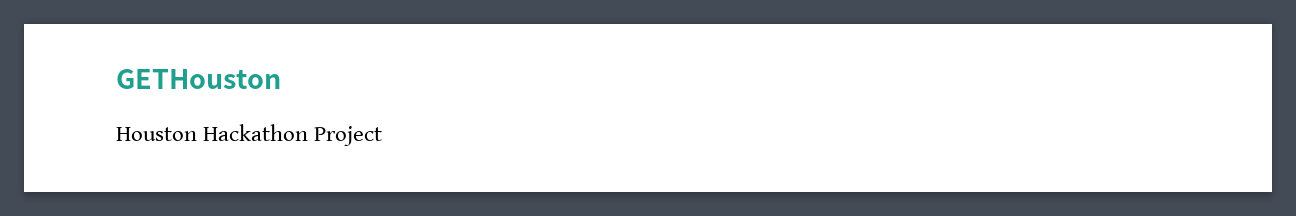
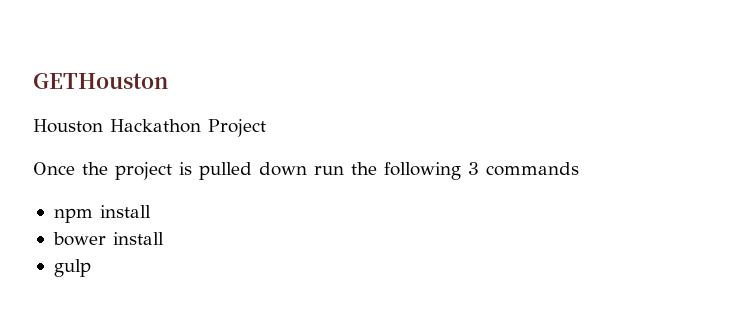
(383, 136) none -> [33,162,579,180] [53,205,151,223] [52,232,164,246] [53,259,91,277] // Once the project is pulled down run the following 3 commands // npm install // bower install // gulp

